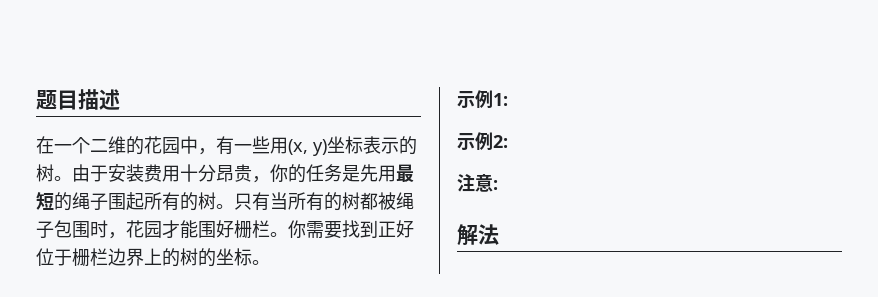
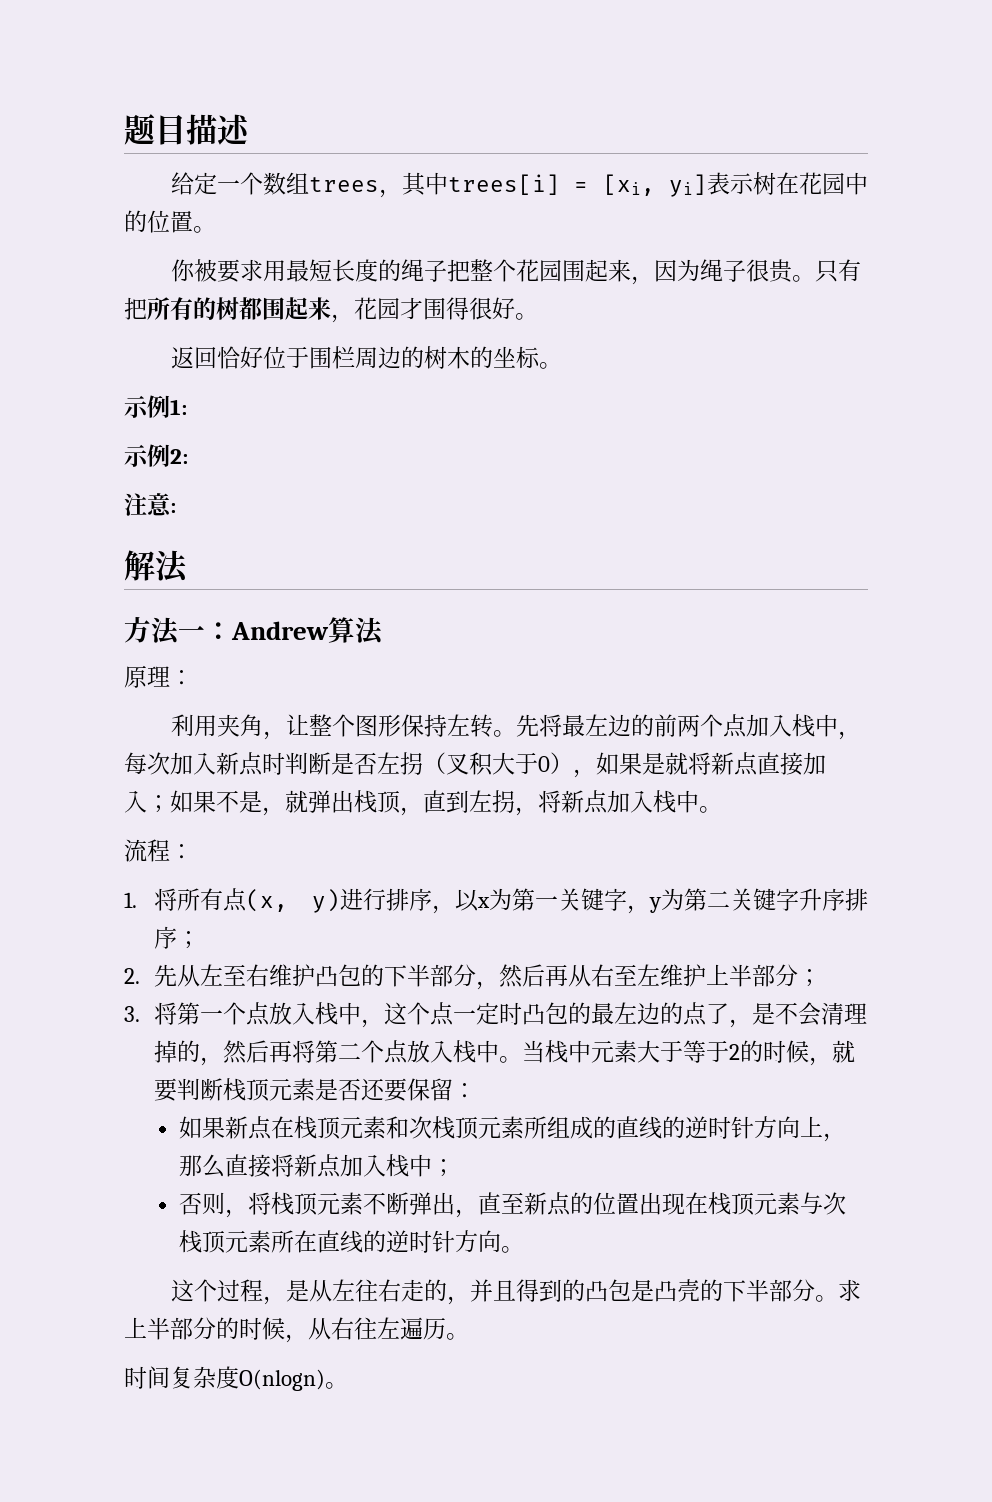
[36,136,417,156] [36,164,414,183] [36,192,414,211] [36,220,414,239] [36,248,198,267] 在一个二维的花园中，有一些用(x, y)坐标表示的树。由于安装费用十分昂贵，你的任务是先用最短的绳子围起所有的树。只有当所有的树都被绳子包围时，花园才能围好栅栏。你需要找到正好位于栅栏边界上的树 -> [170,172,868,198] [124,210,216,233] [170,259,861,285] [124,297,538,323] [170,346,470,369] 给定一个数组trees，其中trees[i] = [xi, yi]表示树在花园中的位置。 // 你被要求用最短长度的绳子把整个花园围起来，因为绳子很贵。只有把所有的树都围起来，花园才围得很好。 // 返回恰好位于围栏周边的树木
(499, 234) none -> [124,616,384,645] [124,665,193,688] [170,714,861,740] [124,752,826,778] [124,790,722,816] [124,839,193,862] [124,888,868,914] [154,926,201,949] [124,964,822,990] [124,1002,868,1028] [154,1040,856,1066] [154,1078,477,1102] [179,1116,847,1142] [179,1154,456,1178] [179,1192,847,1218] [179,1230,525,1254] [170,1279,861,1305] [124,1317,469,1343] [124,1366,348,1391] // 方法一：Andrew算法 // 原理： // 利用夹角，让整个图形保持左转。先将最左边的前两个点加入栈中，每次加入新点时判断是否左拐（叉积大于0），如果是就将新点直接加入；如果不是，就弹出栈顶，直到左拐，将新点加入栈中。 // 流程： // 1.将所有点(x, y)进行排序，以x为第一关键字，y为第二关键字升序排序； // 2.先从左至右维护凸包的下半部分，然后再从右至左维护上半部分； // 3.将第一个点放入栈中，这个点一定时凸包的最左边的点了，是不会清理掉的，然后再将第二个点放入栈中。当栈中元素大于等于2的时候，就要判断栈顶元素是否还要保留： // 如果新点在栈顶元素和次栈顶元素所组成的直线的逆时针方向上，那么直接将新点加入栈中； // 否则，将栈顶元素不断弹出，直至新点的位置出现在栈顶元素与次栈顶元素所在直线的逆时针方向。 // 这个过程，是从左往右走的，并且得到的凸包是凸壳的下半部分。求上半部分的时候，从右往左遍历。 // 时间复杂度O(nlogn)。

